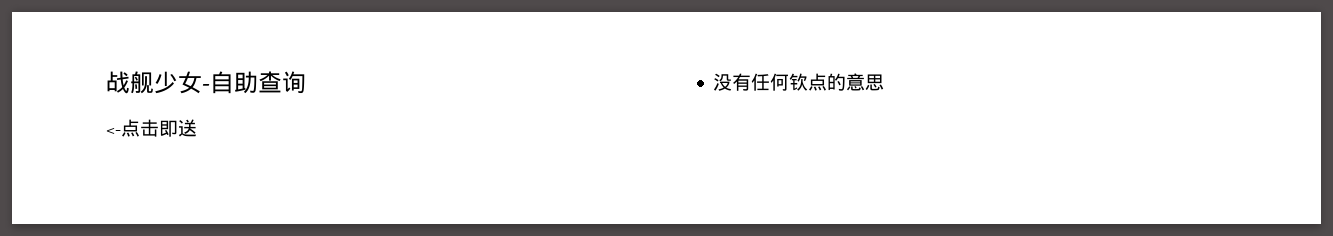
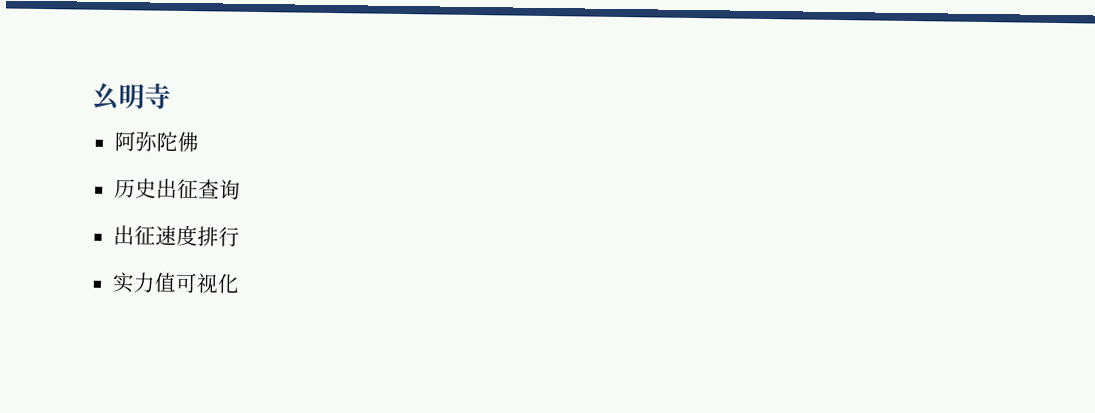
[106,71,306,94] [106,119,197,137] [713,73,885,91] 战舰少女-自助查询 // <-点击即送 // 没有任何钦点的意思 -> [92,82,171,111] [113,131,199,153] [113,178,241,200] [112,224,240,247] [111,272,240,294] 幺明寺 // 阿弥陀佛 // 历史出征查询 // 出征速度排行 // 实力值可视化

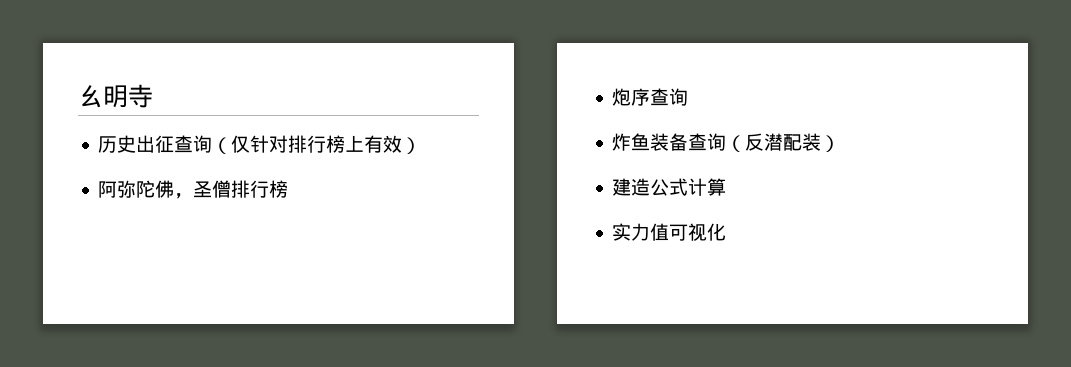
[113,131,199,153] // 阿弥陀佛 -> (153, 96) none
[112,224,240,247] // 出征速度排行 -> [212,135,422,154] [98,180,289,199] [612,88,689,106] [612,133,841,152] [612,178,727,196] （仅针对排行榜上有效） // 阿弥陀佛，圣僧排行榜 // 炮序查询 // 炸鱼装备查询（反潜配装） // 建造公式计算

